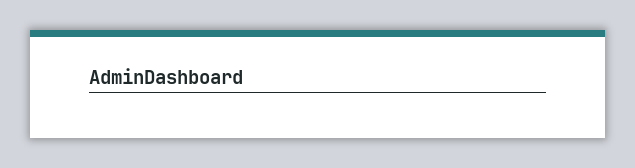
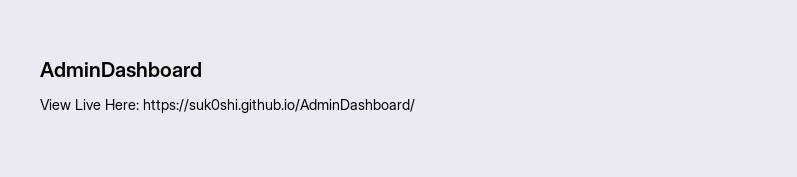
(243, 76) none -> [40,99,415,113] // View Live Here: https://suk0shi.github.io/AdminDashboard/

